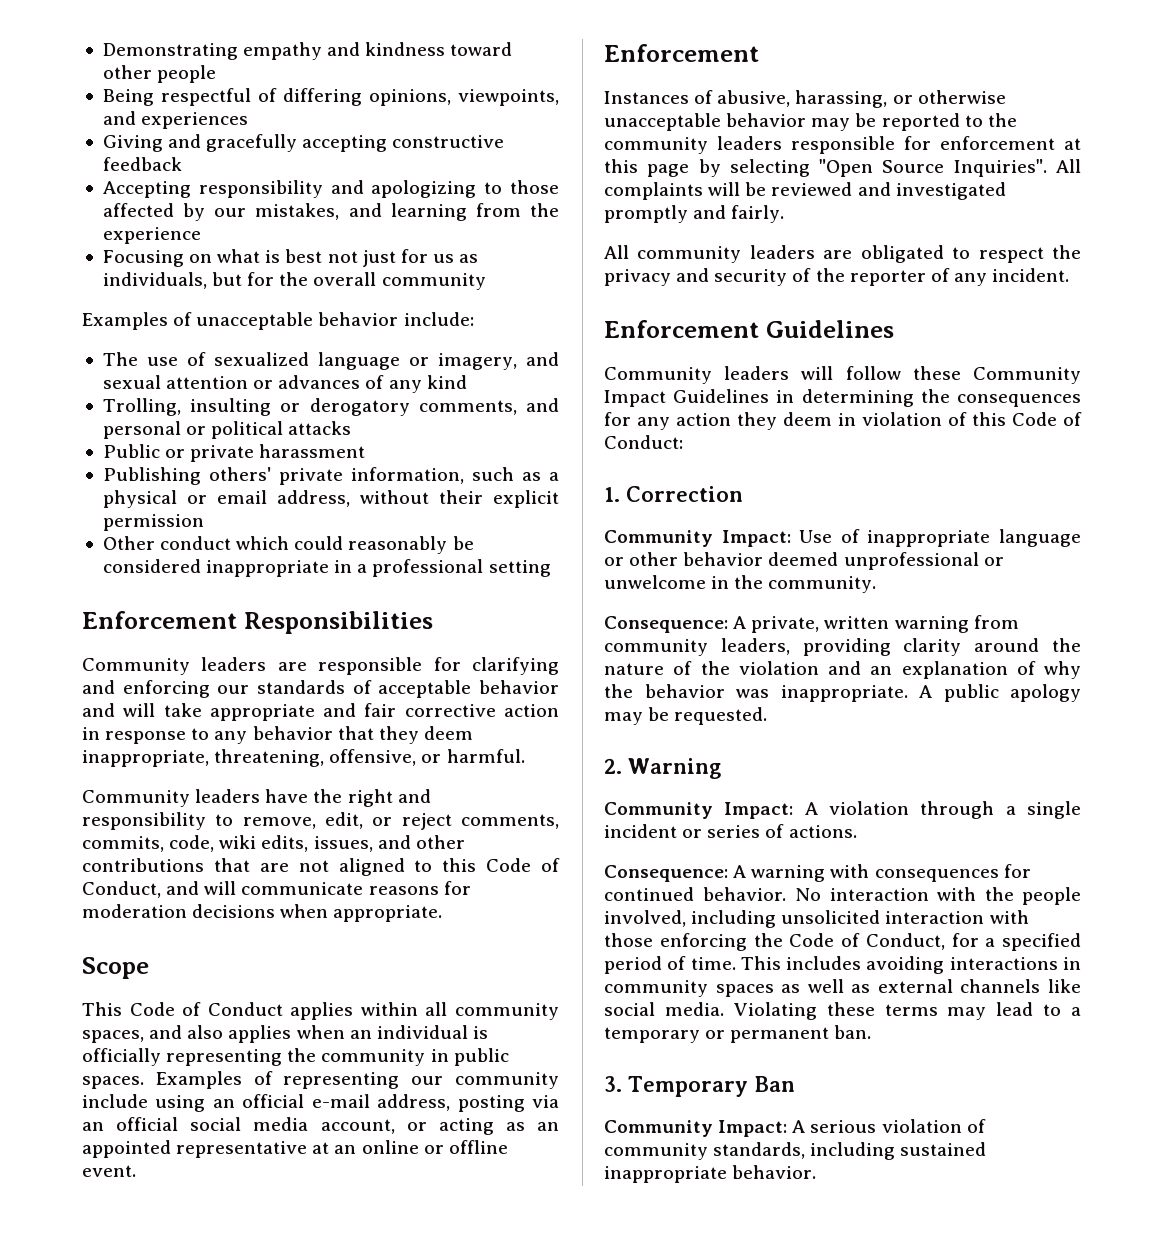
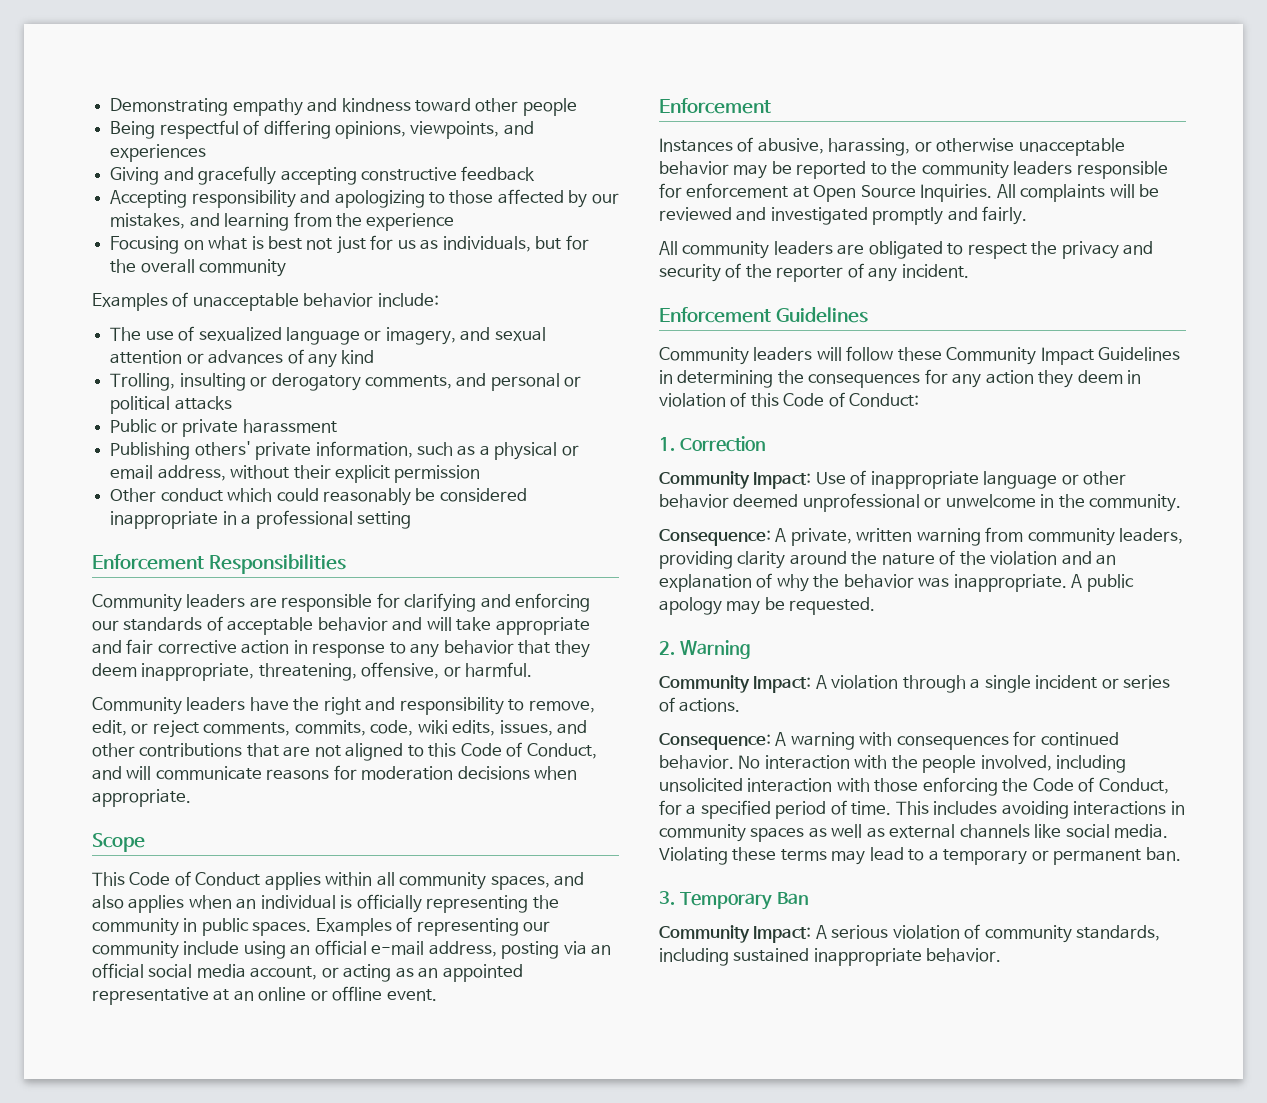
[604,159,1047,177] this page by selecting "Open Source Inquiries". -> [813,184,993,202] Open Source Inquiries.

